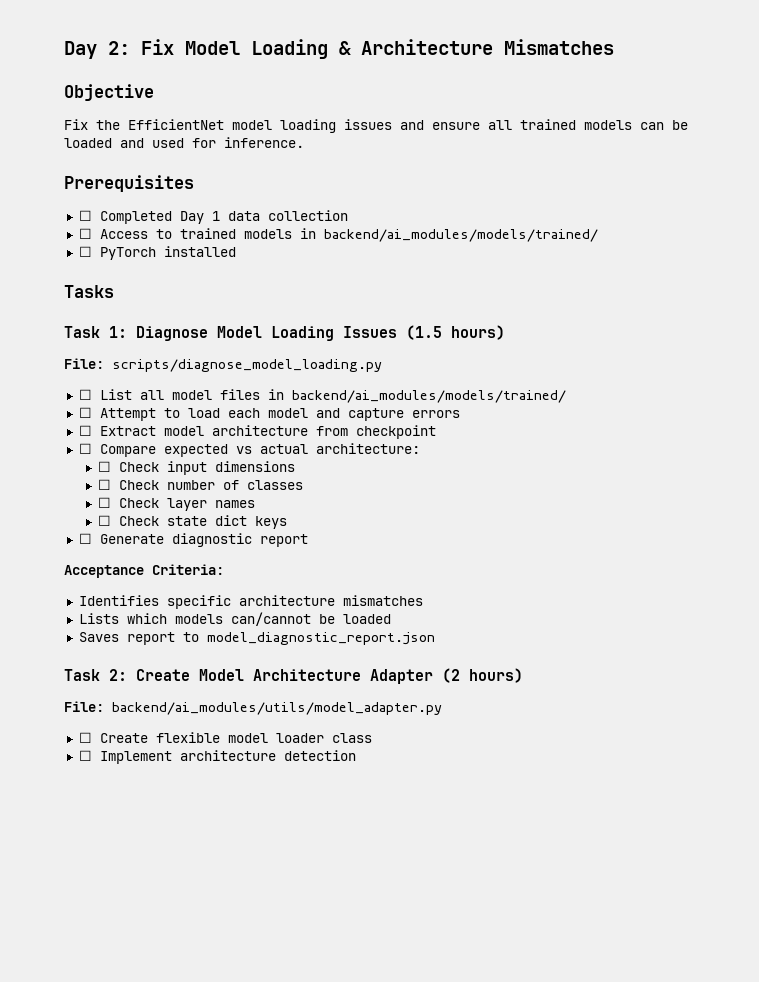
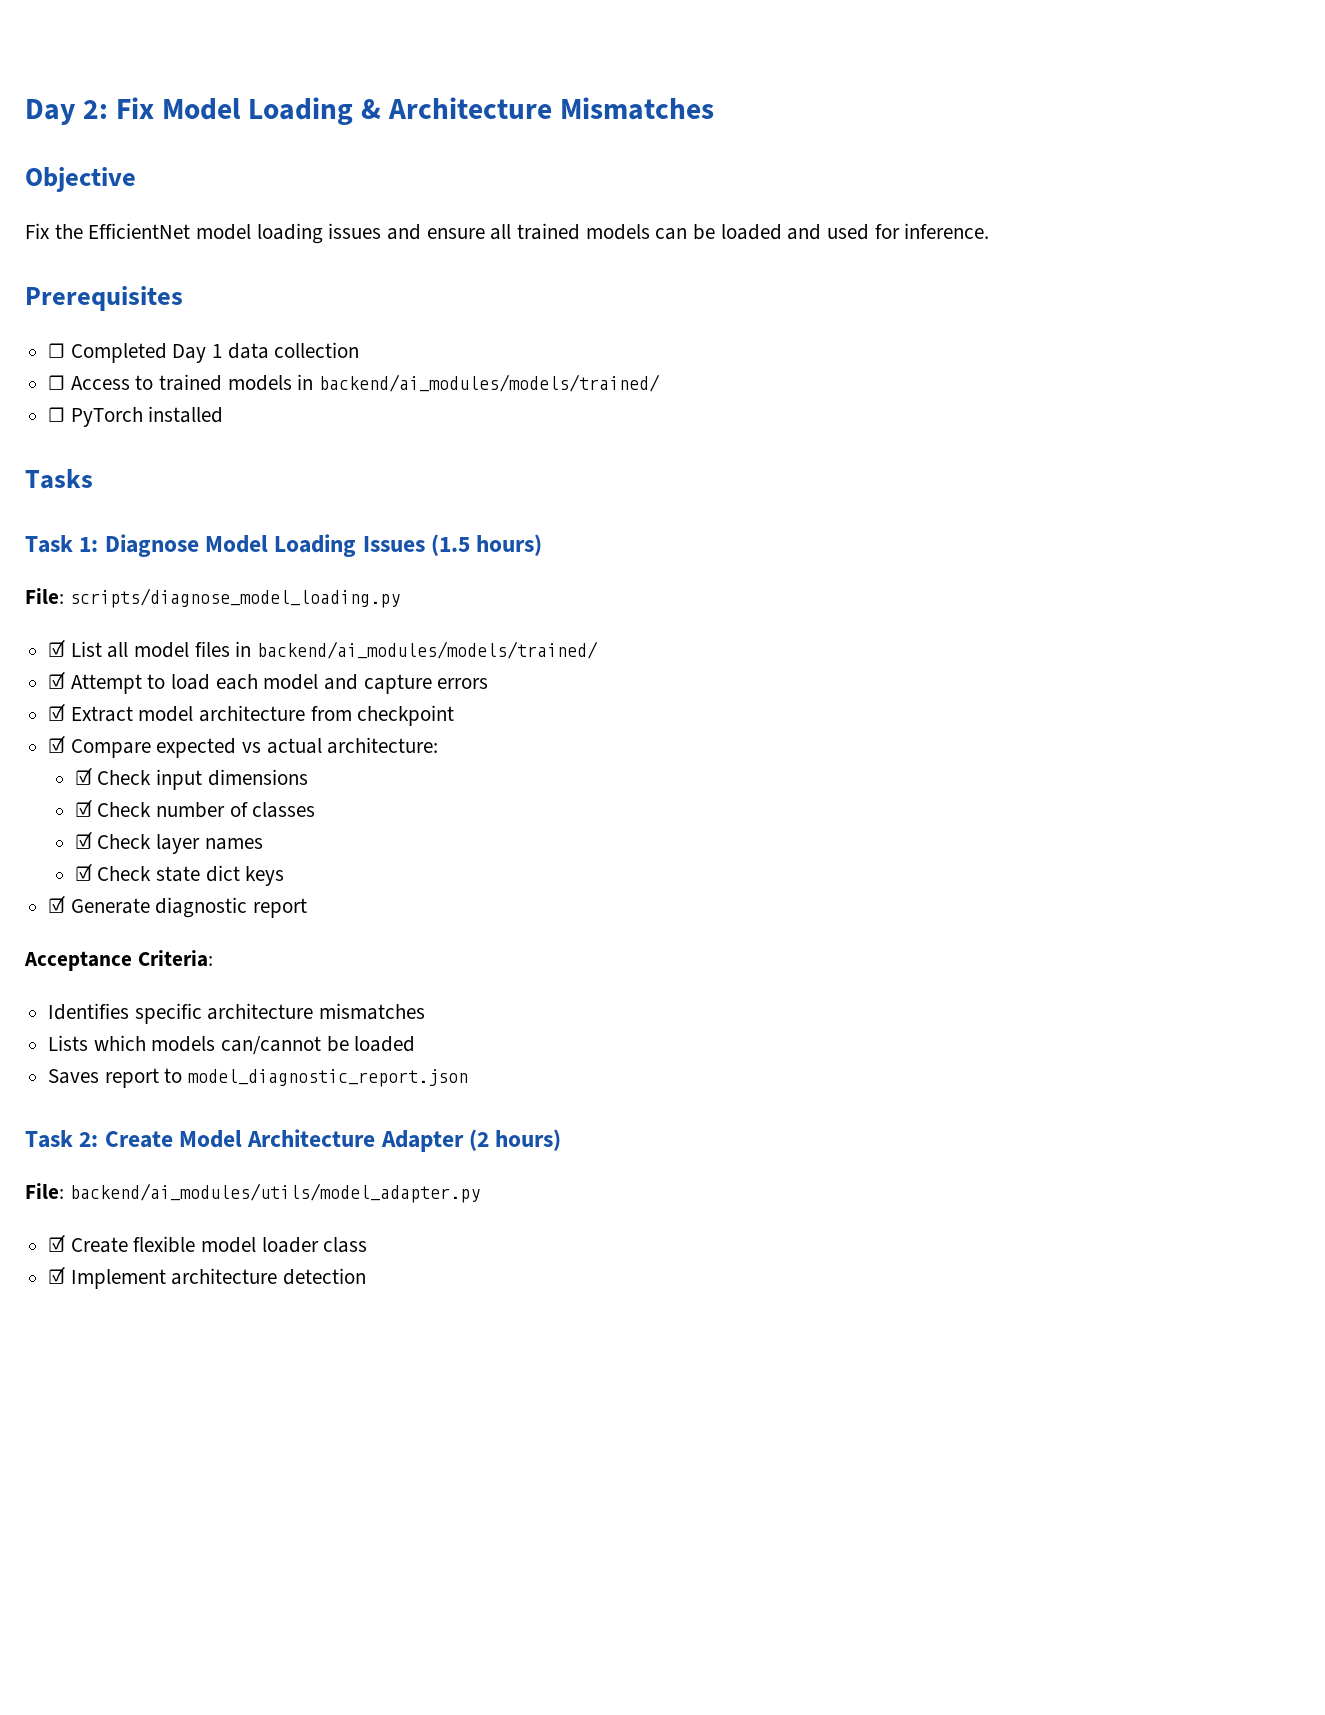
[78,389,92,400] ☐ -> [48,639,66,657] ☑
[78,407,92,418] ☐ -> [48,671,66,689] ☑
[78,425,92,436] ☐ -> [48,703,66,721] ☑
[78,443,92,454] ☐ -> [48,735,66,753] ☑
[98,461,112,472] ☐ -> [74,767,92,785] ☑
[98,479,112,490] ☐ -> [74,799,92,817] ☑
[98,497,112,508] ☐ -> [74,831,92,849] ☑
[98,515,112,526] ☐ -> [74,863,92,881] ☑
[78,533,92,544] ☐ -> [48,895,66,913] ☑
[78,732,92,743] ☐ -> [48,1234,66,1252] ☑
[78,750,92,761] ☐ -> [48,1266,66,1284] ☑

